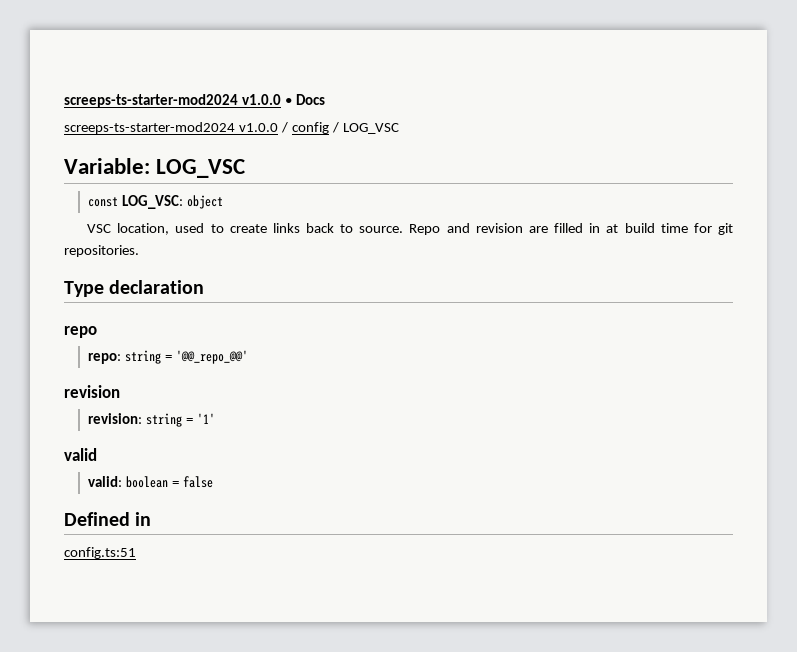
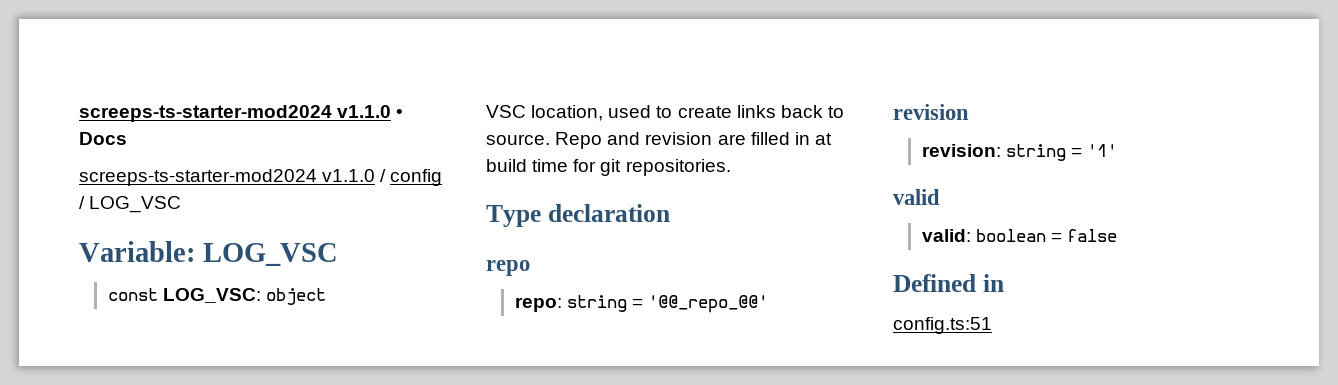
[64,94,281,108] screeps-ts-starter-mod2024 v1.0.0 -> [79,105,392,122] screeps-ts-starter-mod2024 v1.1.0
[238,123,278,132] v1.0.0 -> [322,169,376,182] v1.1.0

